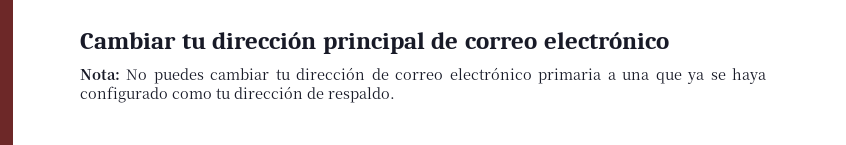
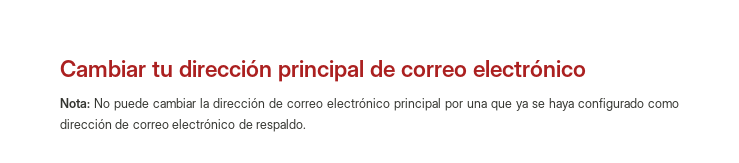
[153,67,616,84] puedes cambiar tu dirección de correo electrónico primaria a -> [114,98,463,111] puede cambiar la dirección de correo electrónico principal por
[216,86,324,99] tu dirección de -> [60,119,253,129] dirección de correo electrónico de

